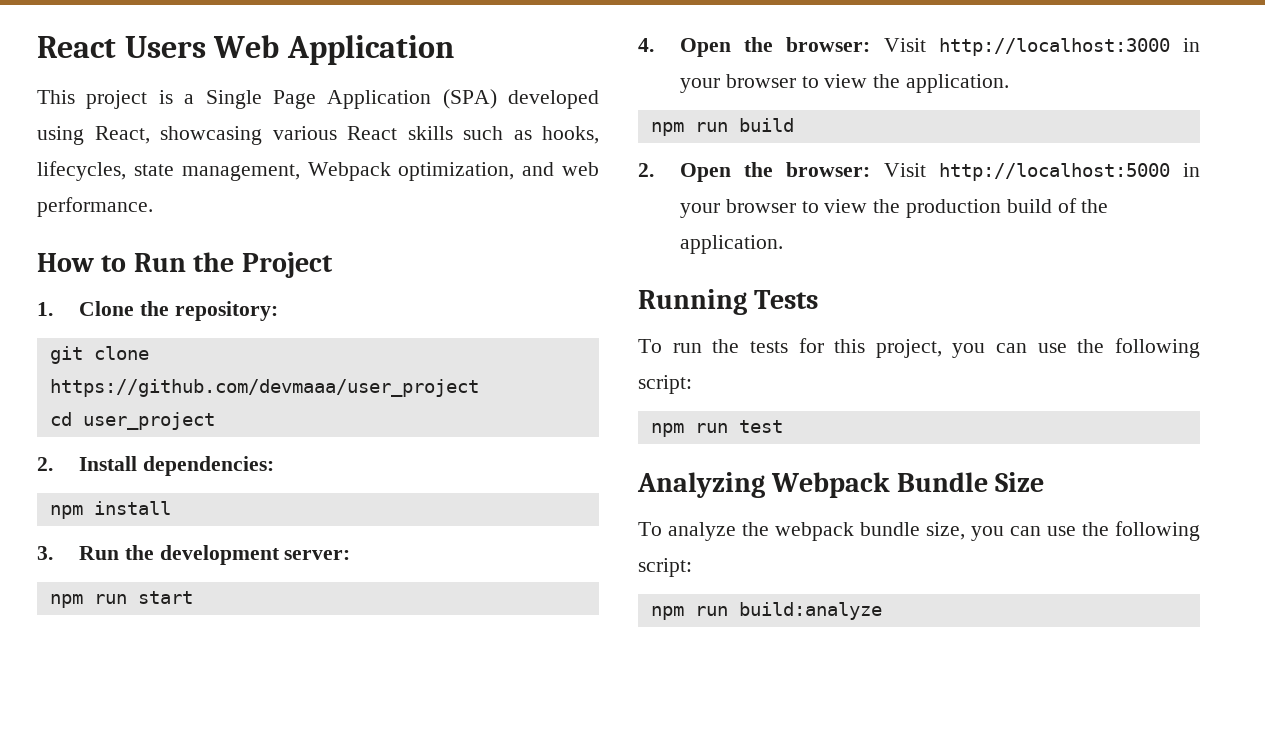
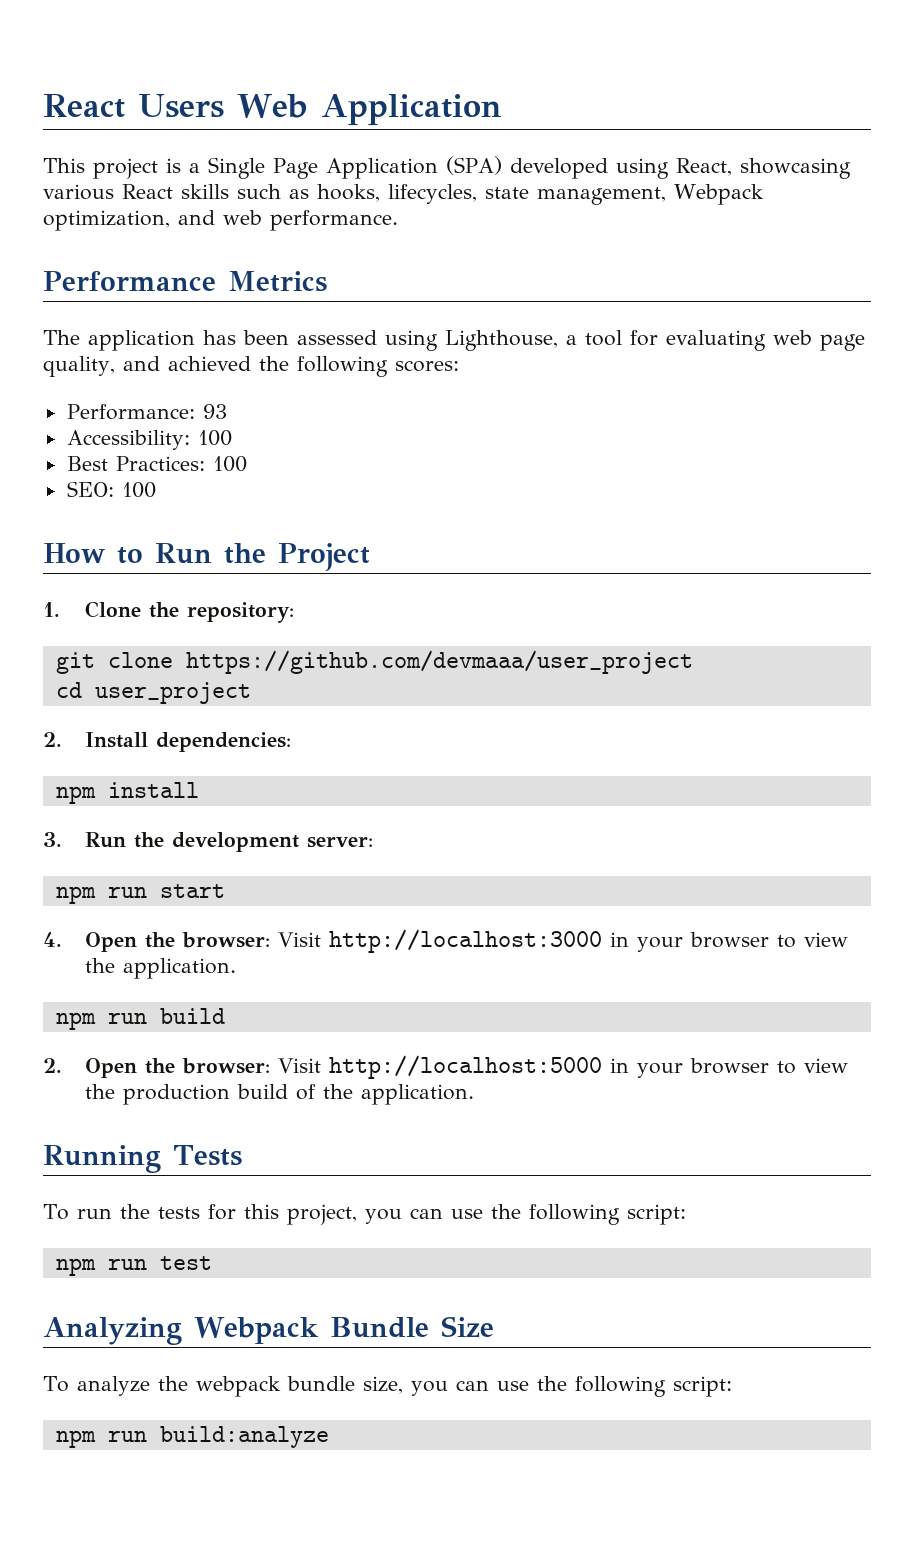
(153, 207) none -> [43,271,327,292] [43,330,865,351] [43,356,459,377] [66,404,227,420] [66,430,232,450] [66,456,247,472] [66,481,156,498] // Performance Metrics // The application has been assessed using Lighthouse, a tool for evaluating web page quality, and achieved the following scores: // Performance: 93 // Accessibility: 100 // Best Practices: 100 // SEO: 100

